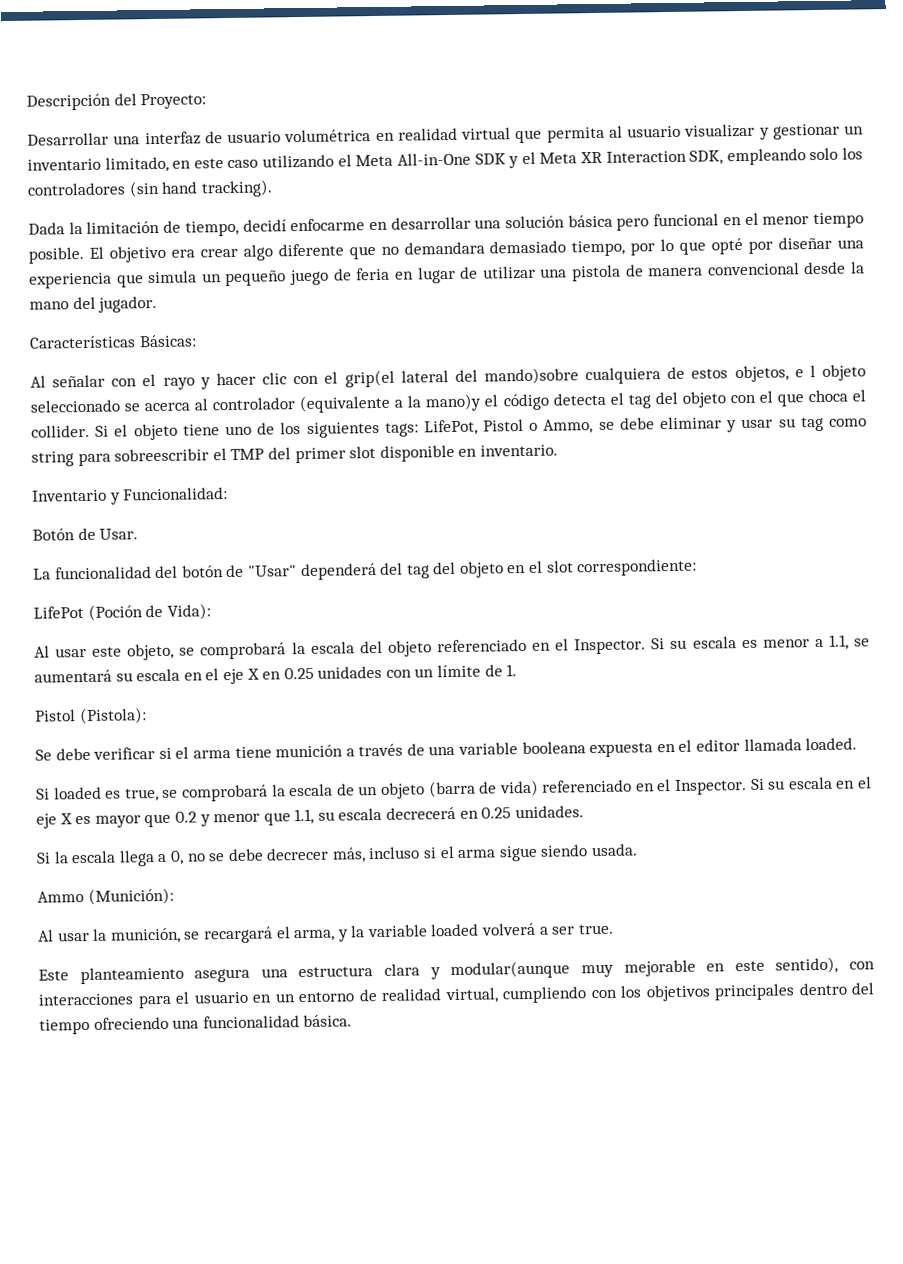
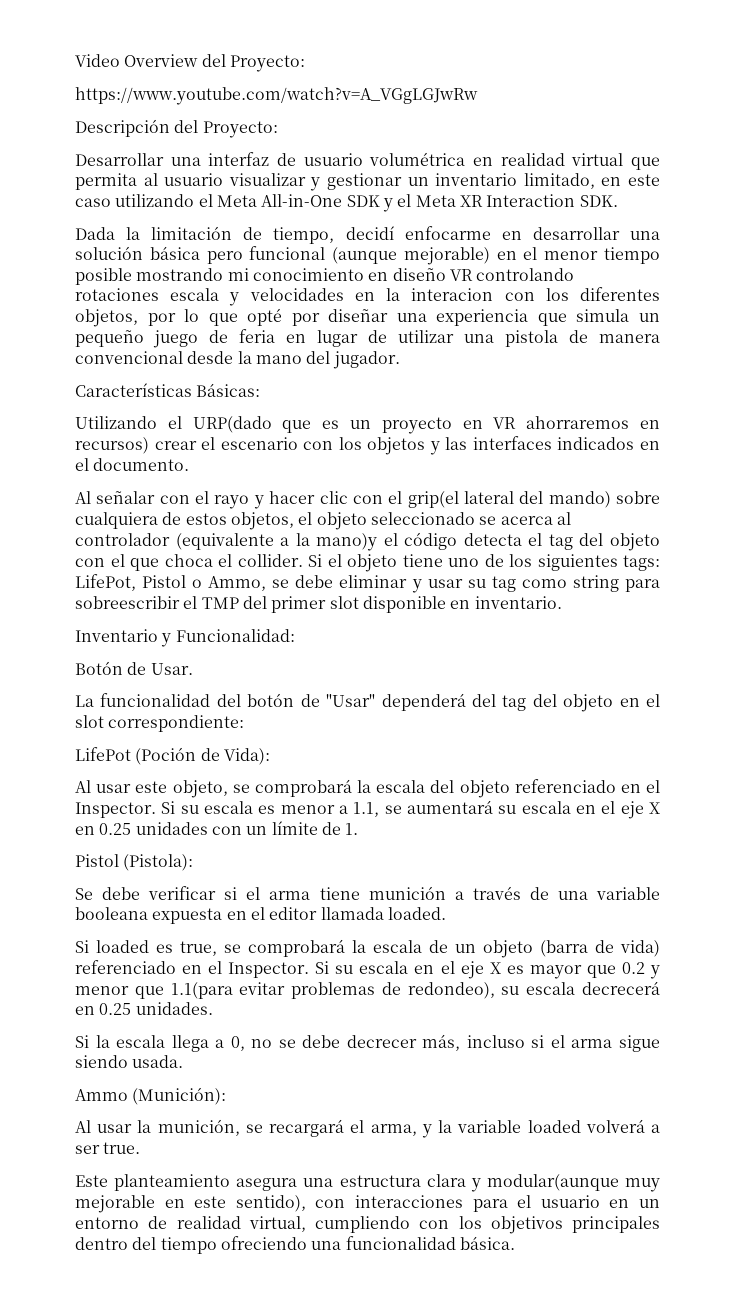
(26, 102) none -> [75,54,305,72] [75,87,478,105] Video Overview del Proyecto: // https://www.youtube.com/watch?v=A_VGgLGJwRw //
[689,147,863,166] [27,179,273,198] SDK, empleando solo los controladores (sin hand tracking). -> [579,195,618,207] SDK.
(720, 220) none -> [332,247,490,265] (aunque mejorable)
[28,240,626,264] posible. El objetivo era crear algo diferente que no demandara demasiado tiempo, -> [75,267,575,285] [75,287,660,306] [75,309,138,327] posible mostrando mi conocimiento en diseño VR controlando rotaciones escala y velocidades en la interacion con los diferentes objetos,
(197, 341) none -> [75,416,660,434] [75,436,661,455] [75,458,190,471] // Utilizando el URP(dado que es un proyecto en VR ahorraremos en recursos) crear el escenario con los objetos y las interfaces indicados en el documento.
[483,367,579,385] mando)sobre -> [548,491,660,508] mando) sobre
[794,365,816,378] e l -> [298,512,313,525] el
[294,808,315,825] 1.1, -> [170,982,495,999] 1.1(para evitar problemas de redondeo),

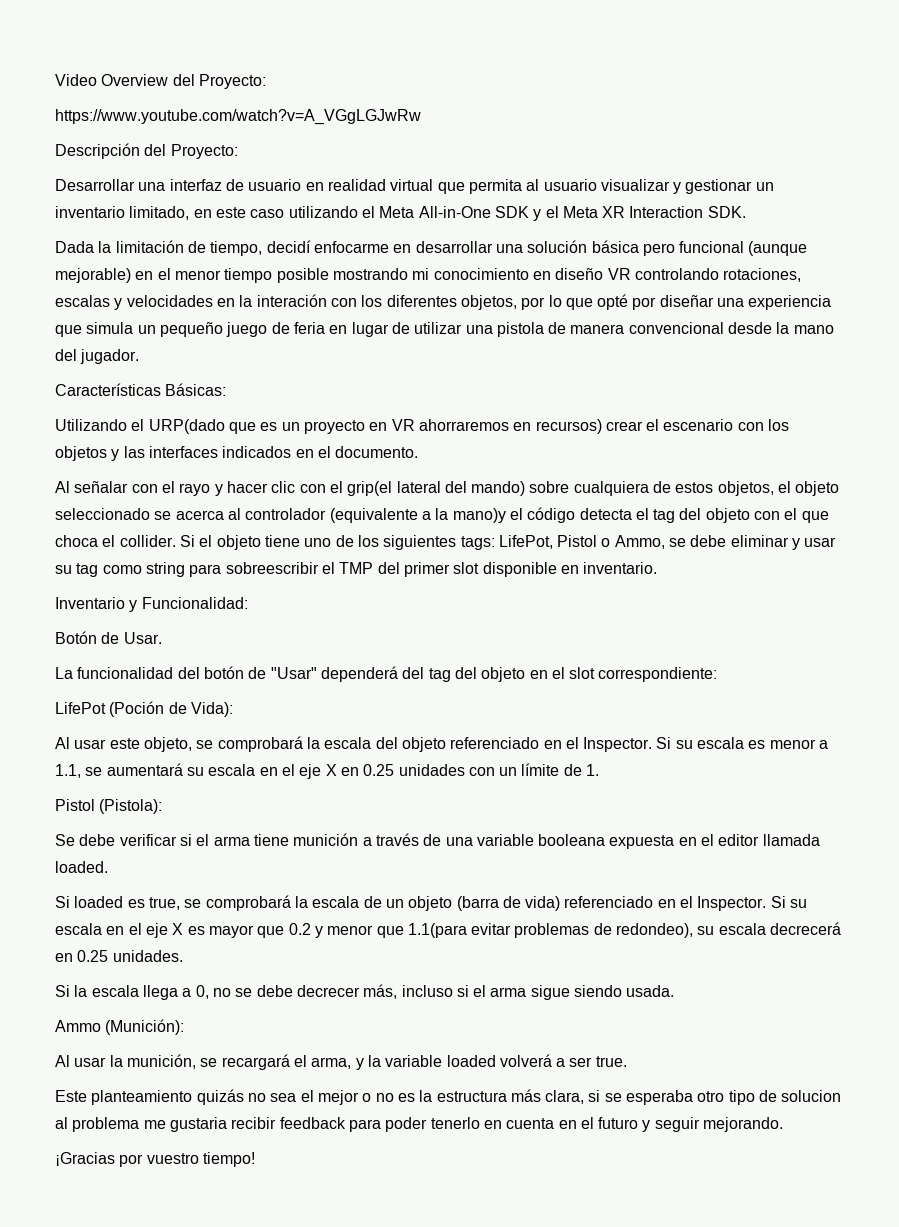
[369,152,466,166] volumétrica -> (302, 185) none
[75,288,220,301] rotaciones escala -> [723,268,802,282] [55,295,110,307] rotaciones, escalas
[411,288,494,301] interacion -> [256,294,327,307] interación
[236,1174,660,1192] [75,1195,661,1213] [75,1216,660,1234] [75,1236,515,1254] asegura una estructura clara y modular(aunque muy mejorable en este sentido), con interacciones para el usuario en un entorno de realidad virtual, cumpliendo con los objetivos principales dentro del tiempo ofreciendo una funcionalidad básica. -> [196,1089,842,1105] [55,1117,784,1132] [55,1152,255,1167] quizás no sea el mejor o no es la estructura más clara, si se esperaba otro tipo de solucion al problema me gustaria recibir feedback para poder tenerlo en cuenta en el futuro y seguir mejorando. // ¡Gracias por vuestro tiempo!

